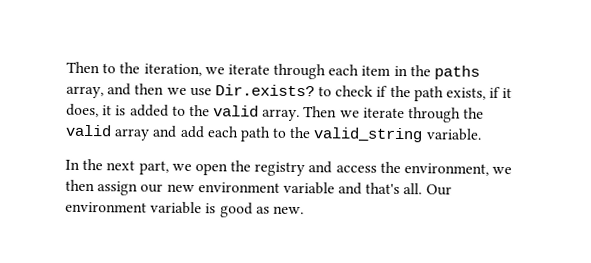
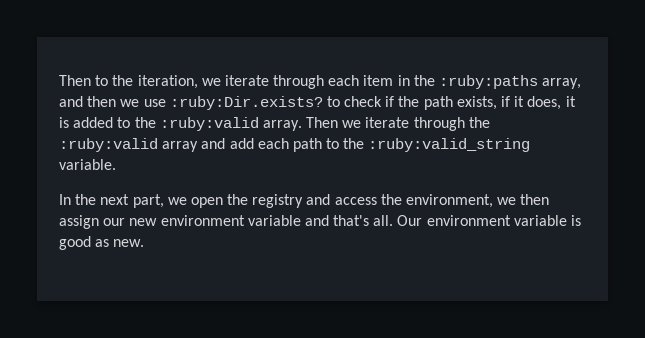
[434,65,481,80] paths -> [439,75,539,89] :ruby:paths
[214,84,315,97] Dir.exists? -> [169,96,323,110] :ruby:Dir.exists?
[213,105,260,117] valid -> [159,117,259,131] :ruby:valid
[65,124,112,137] valid -> [59,138,158,152] :ruby:valid
[313,127,424,143] valid_string -> [368,138,531,152] :ruby:valid_string

